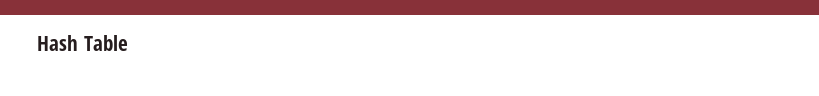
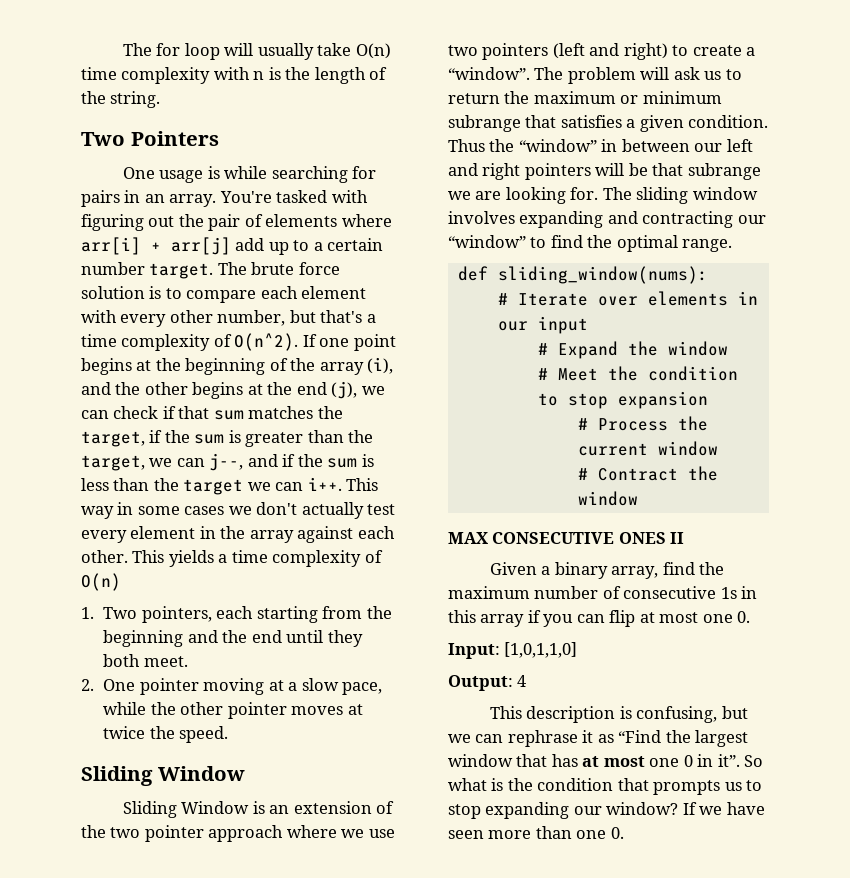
[37,35,128,51] Hash Table -> [122,43,391,60] [81,67,388,84] [81,91,161,108] [81,131,219,146] [122,166,377,183] [81,190,368,207] [81,214,392,231] [81,237,384,255] [81,262,340,279] [81,286,367,303] [81,310,376,327] [81,333,396,351] [81,357,394,375] [81,381,385,399] [81,406,343,420] [81,430,374,447] [81,453,374,471] [81,477,379,495] [81,502,396,519] [81,526,395,543] [81,550,383,567] [81,573,121,591] [81,606,392,623] [103,630,363,647] [103,654,188,667] [81,678,383,695] [103,702,363,719] [103,726,229,743] [81,766,245,786] [122,801,395,818] [81,825,395,842] [448,43,756,60] [448,67,742,84] [448,91,722,104] [448,115,769,132] [448,139,753,152] [448,163,761,180] [448,187,758,204] [448,211,766,228] [448,235,733,252] [457,266,708,284] [497,291,758,306] [497,316,588,334] [537,341,728,359] [537,366,738,381] [537,391,708,409] [577,416,708,431] [577,441,718,456] [577,466,718,481] [577,491,638,506] [448,532,685,544] [489,562,725,579] [448,586,758,599] [448,610,751,627] [448,642,578,659] [448,675,527,691] [489,706,748,723] [448,730,749,747] [448,754,764,767] [448,778,763,795] [448,802,765,819] [448,826,624,839] The for loop will usually take O(n) time complexity with n is the length of the string. // Two Pointers // One usage is while searching for pairs in an array. You're tasked with figuring out the pair of elements where arr[i] + arr[j] add up to a certain number target. The brute force solution is to compare each element with every other number, but that's a time complexity of O(n^2). If one point begins at the beginning of the array (i), and the other begins at the end (j), we can check if that sum matches the target, if the sum is greater than the target, we can j--, and if the sum is less than the target we can i++. This way in some cases we don't actually test every element in the array against each other. This yields a time complexity of O(n) // 1. Two pointers, each starting from the beginning and the end until they both meet. // 2. One pointer moving at a slow pace, while the other pointer moves at twice the speed. // Sliding Window // Sliding Window is an extension of the two pointer approach where we use two pointers (left and right) to create a “window”. The problem will ask us to return the maximum or minimum subrange that satisfies a given condition. Thus the “window” in between our left and right pointers will be that subrange we are looking for. The sliding window involves expanding and contracting our “window” to find the optimal range. // def sliding_window(nums): // # Iterate over elements in our input // # Expand the window // # Meet the condition to stop expansion // # Process the current window // # Contract the window // MAX CONSECUTIVE ONES II // Given a binary array, find the maximum number of consecutive 1s in this array if you can flip at most one 0. // Input: [1,0,1,1,0] // Output: 4 // This description is confusing, but we can rephrase it as “Find the largest window that has at most one 0 in it”. So what is the condition that prompts us to stop expanding our window? If we have seen more than one 0.

